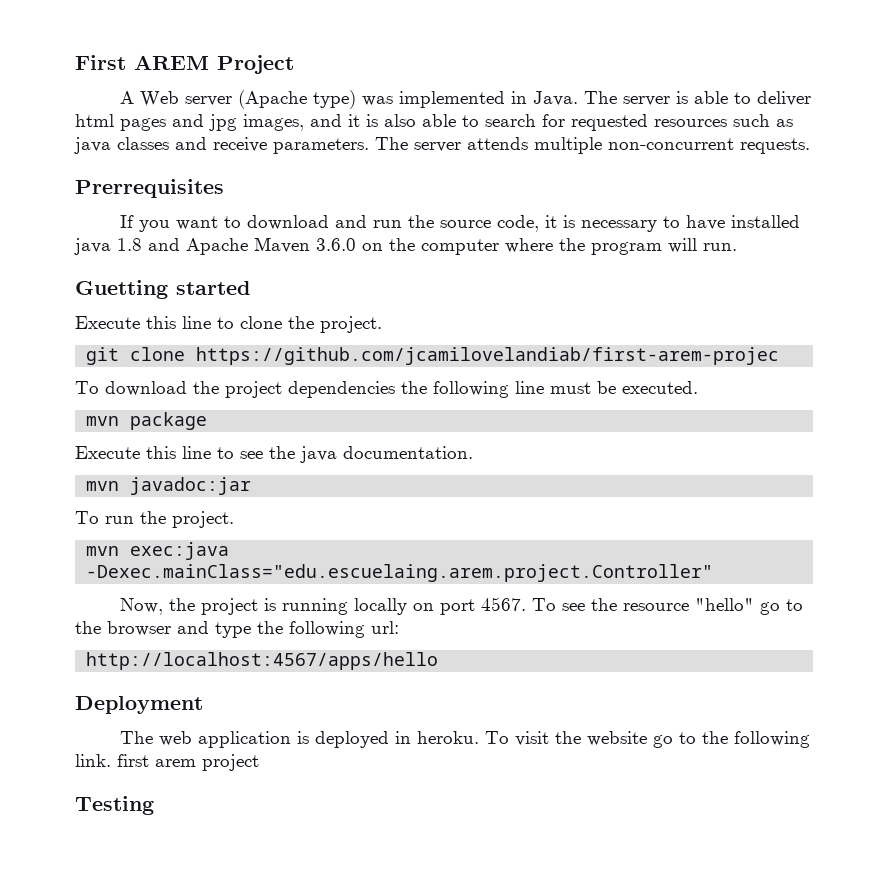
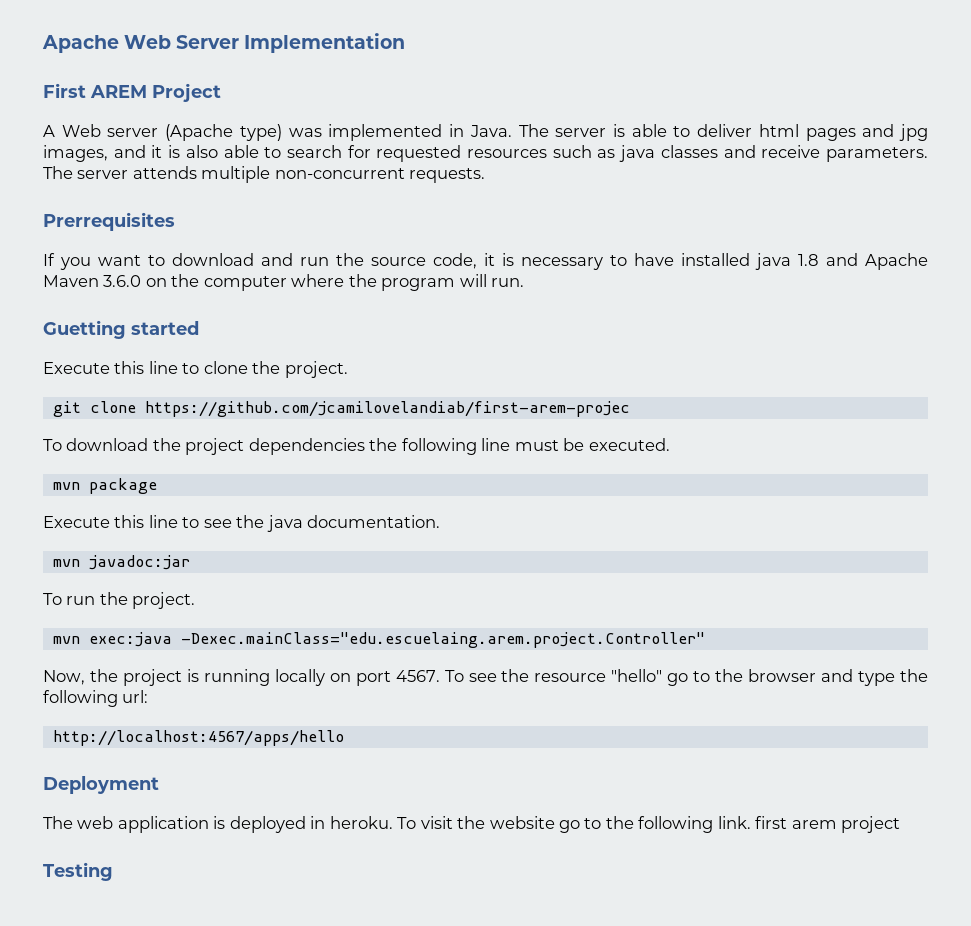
(75, 62) none -> [42,33,406,53] Apache Web Server Implementation //

